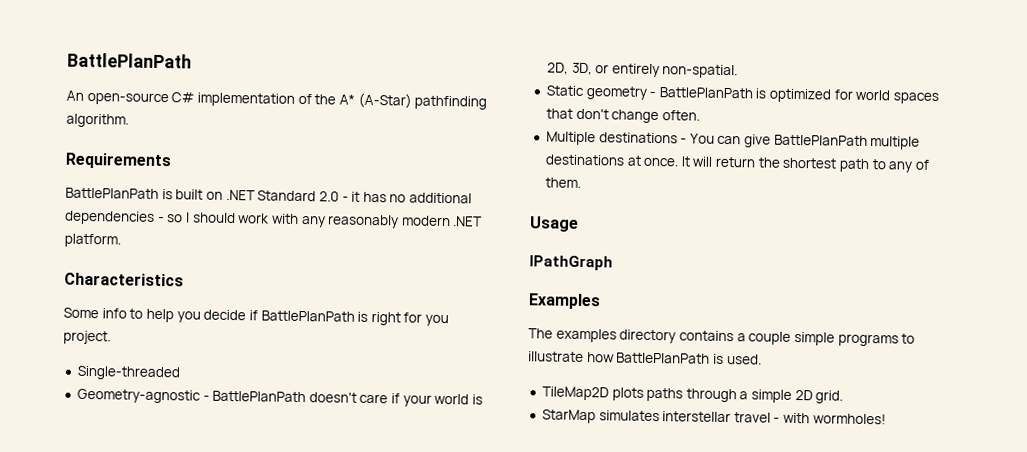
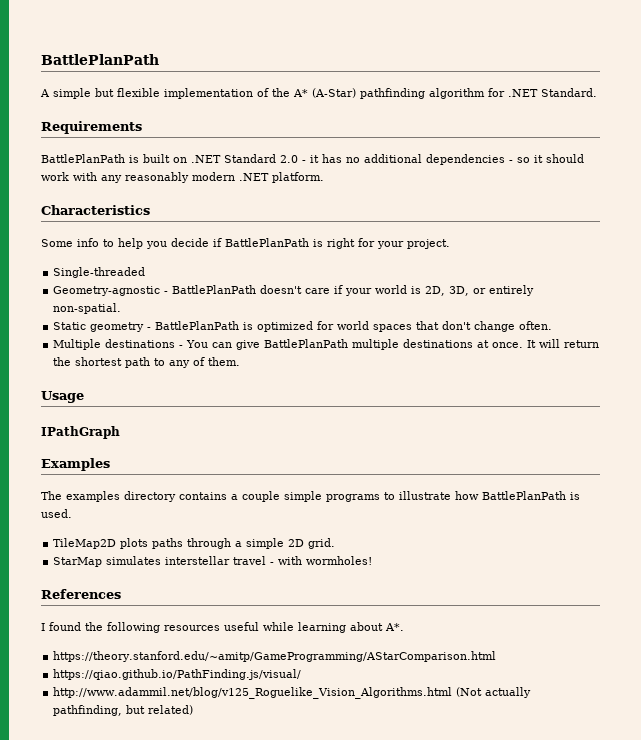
[66,90,195,106] An open-source C# -> [40,88,160,99] A simple but flexible
[66,113,129,128] algorithm. -> [429,88,597,99] algorithm for .NET Standard.
[185,212,190,223] I -> [534,155,543,163] it
[425,314,450,327] you -> [377,241,404,249] your
(886, 419) none -> [41,589,121,599] [41,622,404,633] [53,651,497,662] [53,669,302,680] [53,687,532,699] [53,705,194,716] // References // I found the following resources useful while learning about A*. // https://theory.stanford.edu/~amitp/GameProgramming/AStarComparison.html // https://qiao.github.io/PathFinding.js/visual/ // http://www.adammil.net/blog/v125_Roguelike_Vision_Algorithms.html (Not actually pathfinding, but related)

